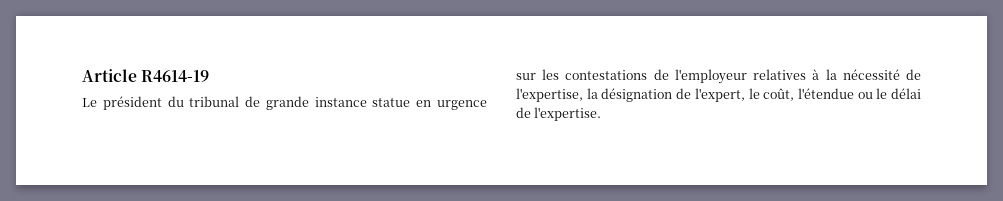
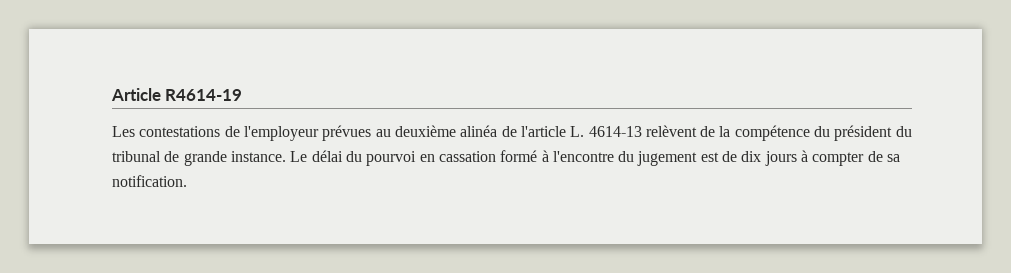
[82,98,97,107] Le -> [112,125,831,141] Les contestations de l'employeur prévues au deuxième alinéa de l'article L. 4614-13 relèvent de la compétence du
[314,97,487,110] [516,69,921,84] [516,88,921,102] [516,107,602,121] instance statue en urgence sur les contestations de l'employeur relatives à la nécessité de l'expertise, la désignation de l'expert, le coût, l'étendue ou le délai de l'expertise. -> [230,150,901,166] [112,175,187,187] instance. Le délai du pourvoi en cassation formé à l'encontre du jugement est de dix jours à compter de sa notification.

